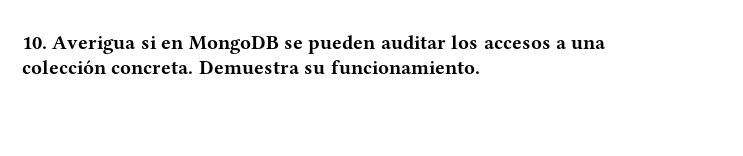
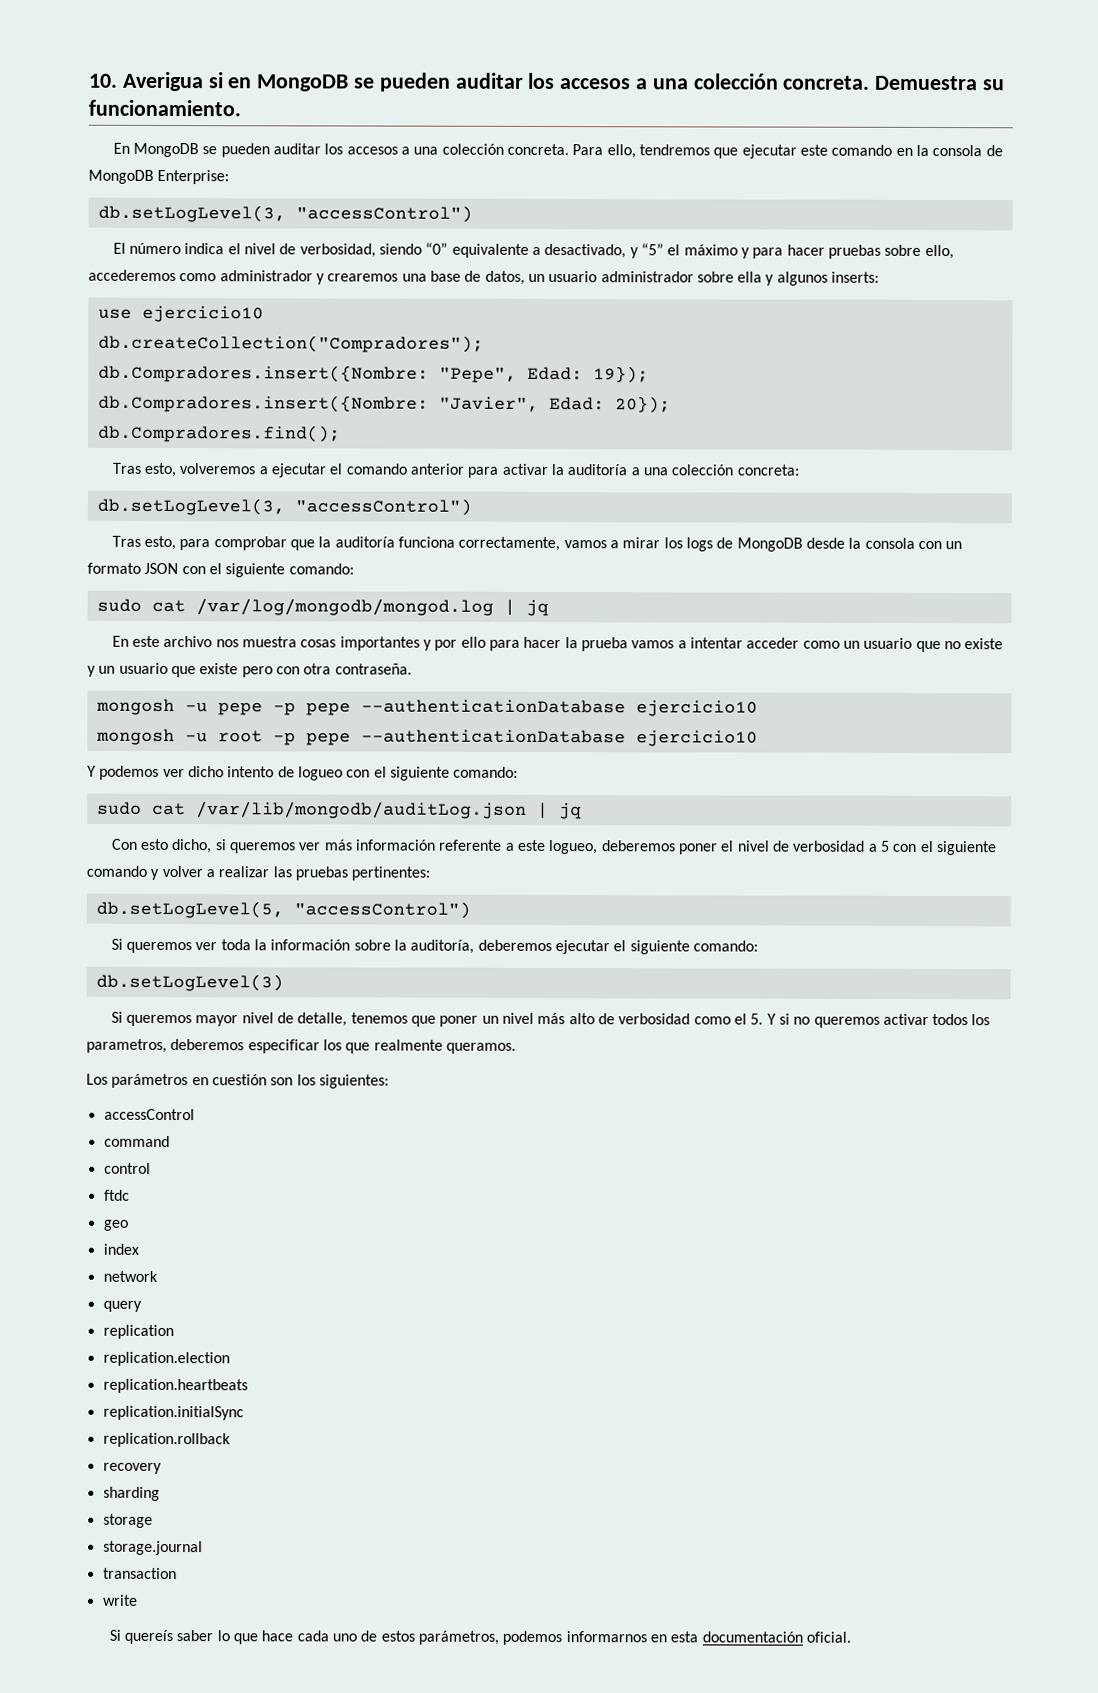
(480, 67) none -> [112,142,1003,159] [88,169,230,185] [97,204,473,223] [112,242,954,260] [88,269,880,286] [97,305,264,323] [97,334,484,353] [97,364,649,384] [97,394,671,414] [97,424,341,443] [111,462,800,478] [96,497,472,516] [111,535,963,552] [87,562,354,578] [96,598,549,616] [111,635,1004,653] [87,662,412,678] [95,698,758,717] [95,728,758,747] [87,765,519,781] [96,801,582,820] [110,838,997,856] [86,865,431,881] [95,900,471,919] [110,938,758,955] [95,973,284,992] [110,1011,991,1028] [86,1038,516,1054] [86,1073,389,1089] [103,1108,195,1121] [103,1135,170,1148] [103,1162,151,1174] [103,1189,130,1201] [102,1219,129,1231] [102,1243,139,1255] [102,1270,158,1282] [102,1300,142,1312] [102,1324,174,1340] [102,1351,230,1367] [102,1378,248,1394] [102,1405,244,1421] [102,1432,231,1448] [102,1462,162,1474] [102,1486,160,1501] [102,1513,153,1528] [102,1540,203,1556] [102,1567,177,1580] [102,1594,138,1606] [108,1629,851,1646] // En MongoDB se pueden auditar los accesos a una colección concreta. Para ello, tendremos que ejecutar este comando en la consola de MongoDB Enterprise: // db.setLogLevel(3, "accessControl") // El número indica el nivel de verbosidad, siendo “0” equivalente a desactivado, y “5” el máximo y para hacer pruebas sobre ello, accederemos como administrador y crearemos una base de datos, un usuario administrador sobre ella y algunos inserts: // use ejercicio10 // db.createCollection("Compradores"); // db.Compradores.insert({Nombre: "Pepe", Edad: 19}); // db.Compradores.insert({Nombre: "Javier", Edad: 20}); // db.Compradores.find(); // Tras esto, volveremos a ejecutar el comando anterior para activar la auditoría a una colección concreta: // db.setLogLevel(3, "accessControl") // Tras esto, para comprobar que la auditoría funciona correctamente, vamos a mirar los logs de MongoDB desde la consola con un formato JSON con el siguiente comando: // sudo cat /var/log/mongodb/mongod.log | jq // En este archivo nos muestra cosas importantes y por ello para hacer la prueba vamos a intentar acceder como un usuario que no existe y un usuario que existe pero con otra contraseña. // mongosh -u pepe -p pepe --authenticationDatabase ejercicio10 // mongosh -u root -p pepe --authenticationDatabase ejercicio10 // Y podemos ver dicho intento de logueo con el siguiente comando: // sudo cat /var/lib/mongodb/auditLog.json | jq // Con esto dicho, si queremos ver más información referente a este logueo, deberemos poner el nivel de verbosidad a 5 con el siguiente comando y volver a realizar las pruebas pertinentes: // db.setLogLevel(5, "accessControl") // Si queremos ver toda la información sobre la auditoría, deberemos ejecutar el siguiente comando: // db.setLogLevel(3) // Si queremos mayor nivel de detalle, tenemos que poner un nivel más alto de verbosidad como el 5. Y si no queremos activar todos los parametros, deberemos especificar los que realmente queramos. // Los parámetros en cuestión son los siguientes: // accessControl // command // control // ftdc // geo // index // network // query // replication // replication.election // replication.heartbeats // replication.initialSync // replication.rollback // recovery // sharding // storage // storage.journal // transaction // write // Si quereís saber lo que hace cada uno de estos parámetros, podemos informarnos en esta documentación oficial.

